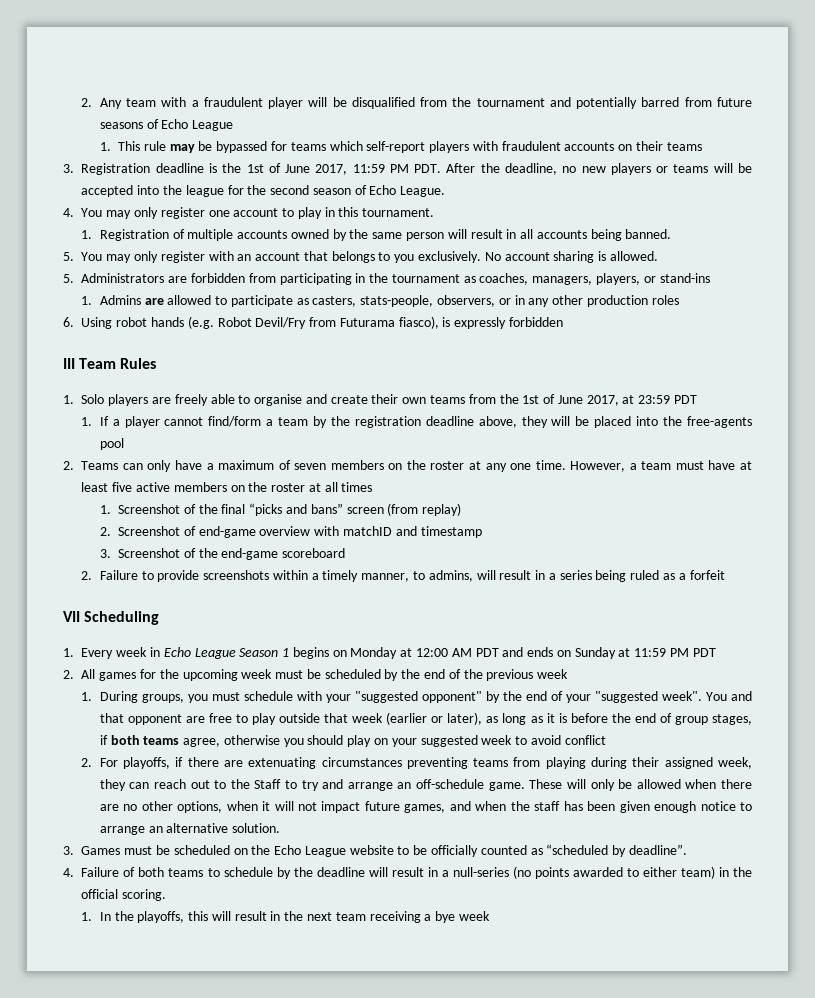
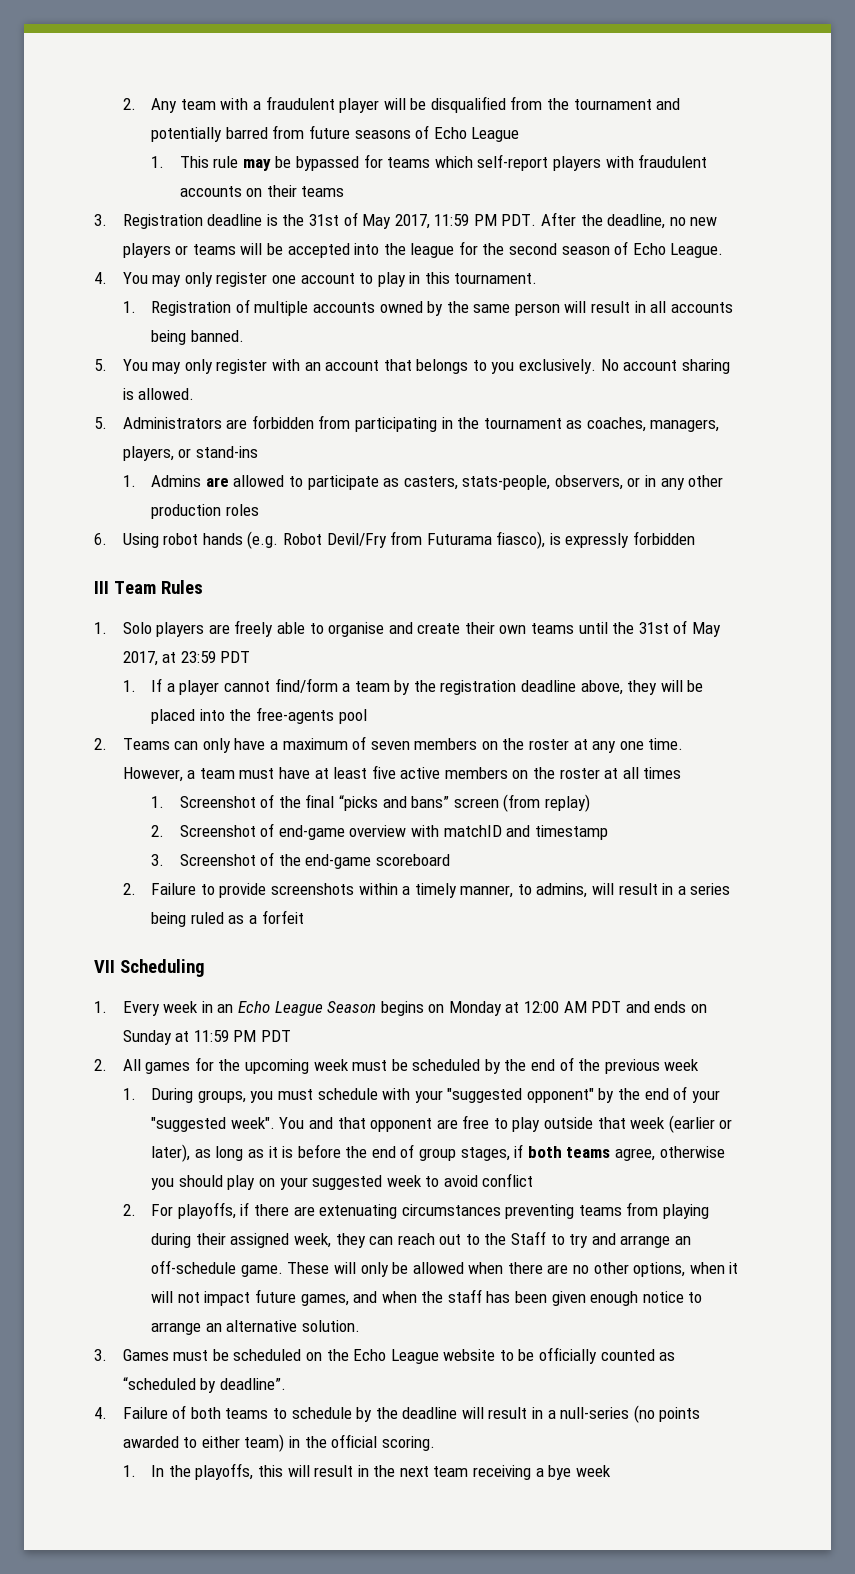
[246,163,311,173] 1st of June -> [308,212,392,229] 31st of May
[468,394,583,404] from the 1st of June -> [578,620,722,637] until the 31st of May
(160, 652) none -> [217,1004,234,1013] an
[282,648,290,657] 1 -> (377, 1007) none

